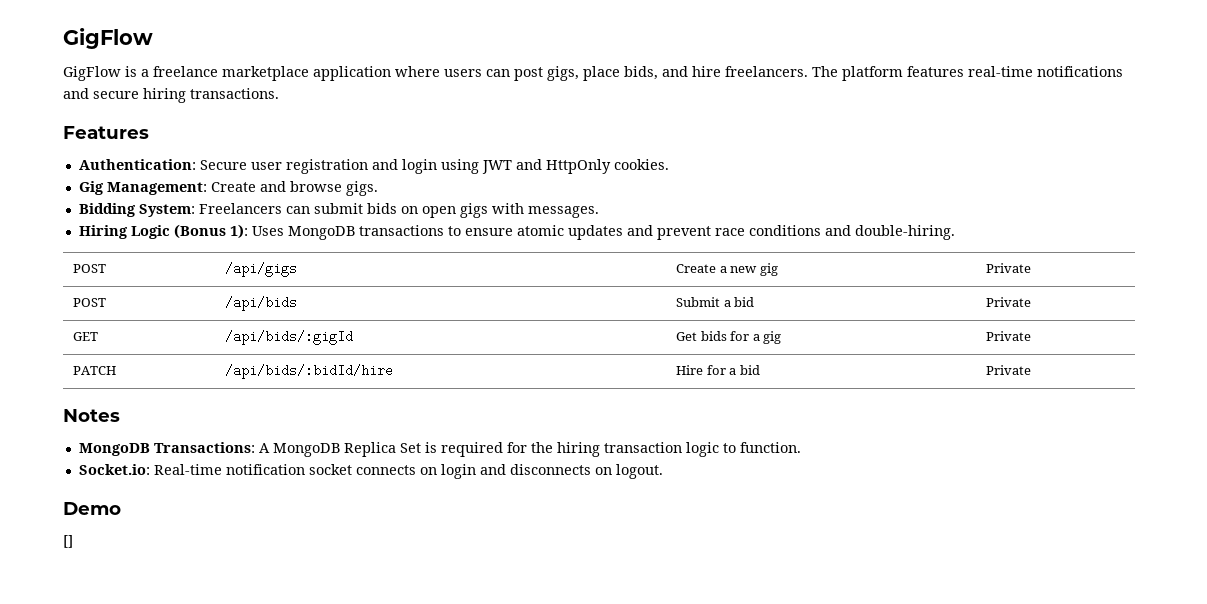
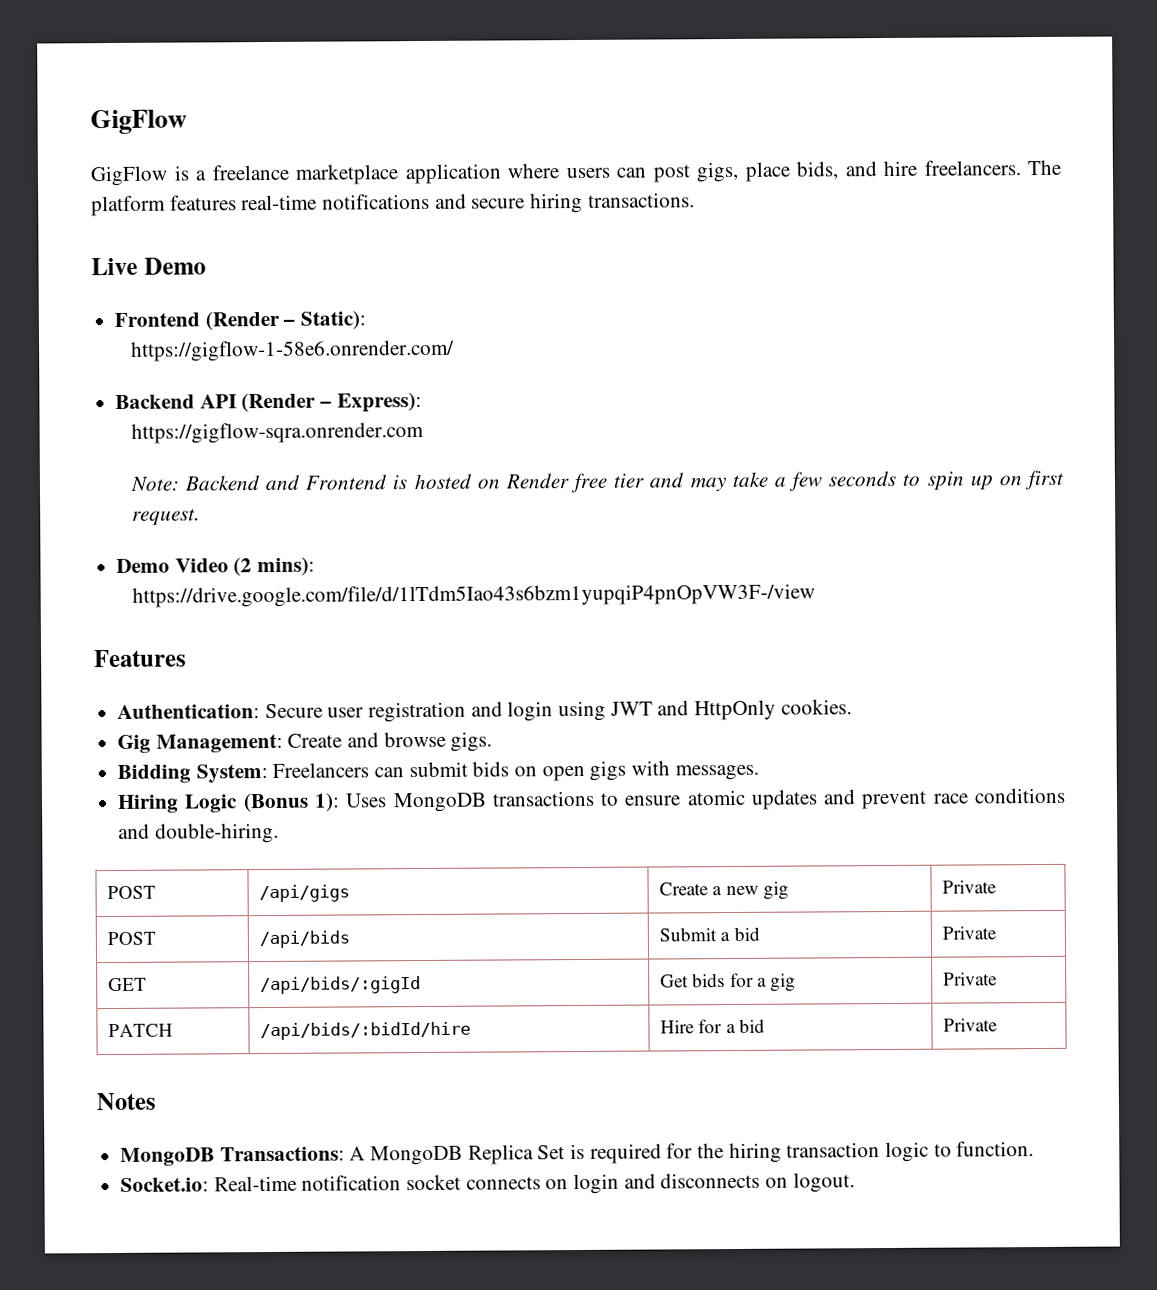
(279, 93) none -> [91,257,206,276] [114,310,367,331] [130,339,455,362] [115,392,422,413] [130,421,424,444] [129,469,1065,494] [131,508,200,526] [116,556,316,577] [131,583,815,608] // Live Demo // Frontend (Render – Static): // https://gigflow-1-58e6.onrender.com/ // Backend API (Render – Express): // https://gigflow-sqra.onrender.com // Note: Backend and Frontend is hosted on Render free tier and may take a few seconds to spin up on first request. // Demo Video (2 mins): // https://drive.google.com/file/d/1lTdm5Iao43s6bzm1yupqiP4pnOpVW3F-/view
[63,502,121,515] [63,535,73,548] // Demo // [] -> (855, 1182) none

